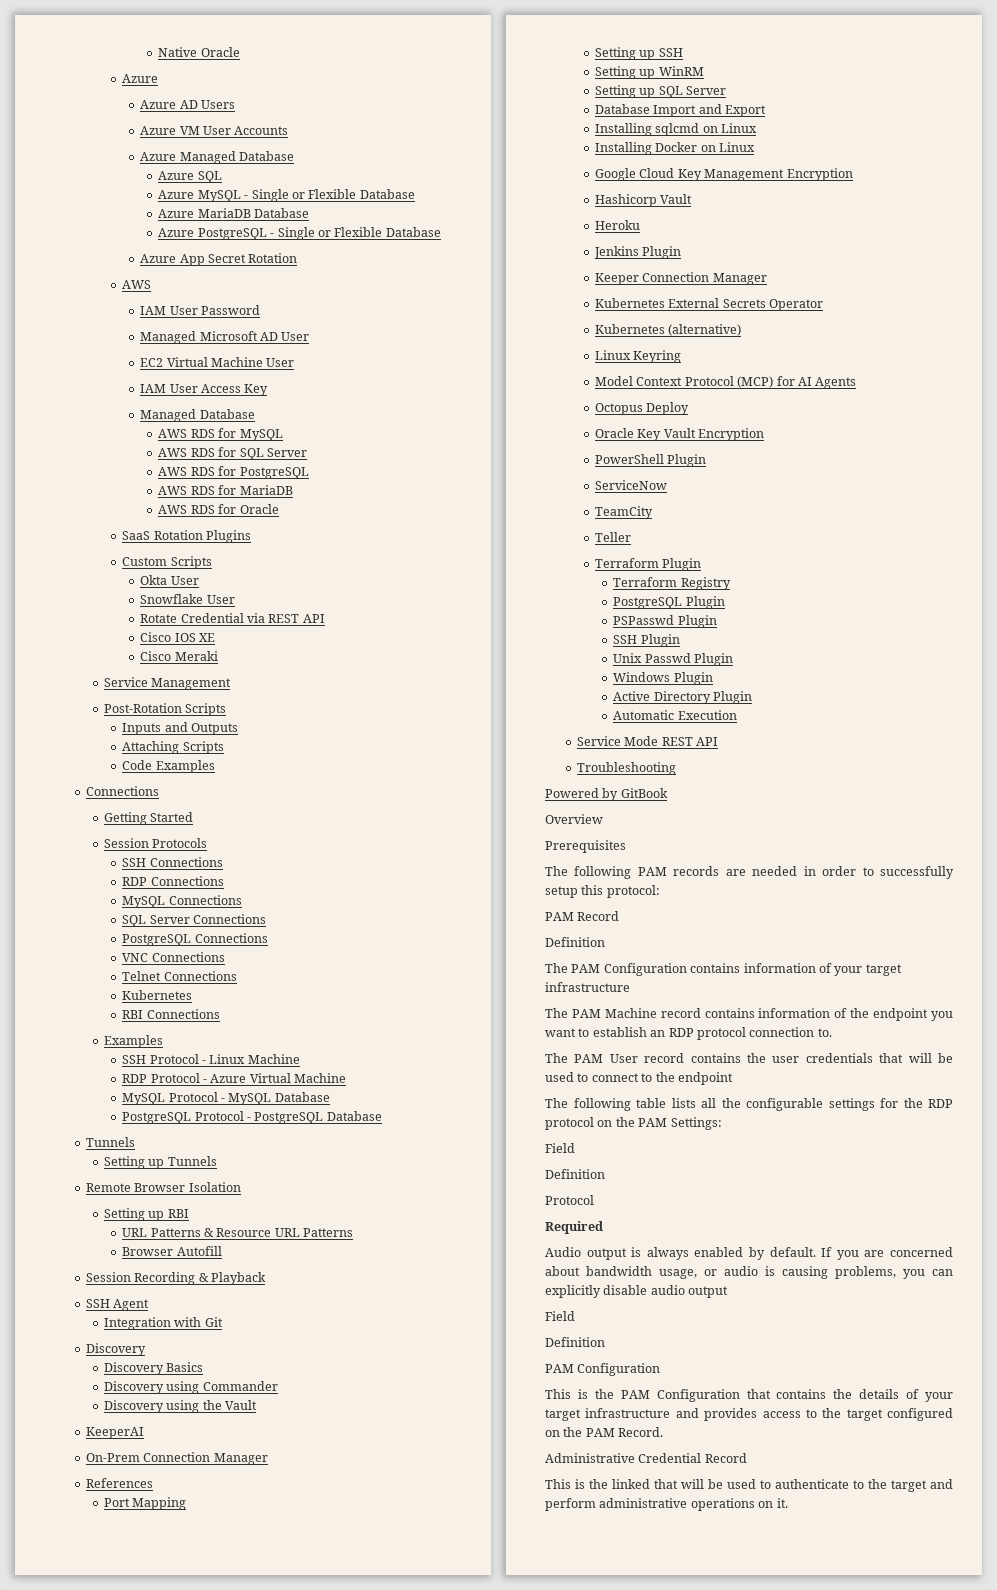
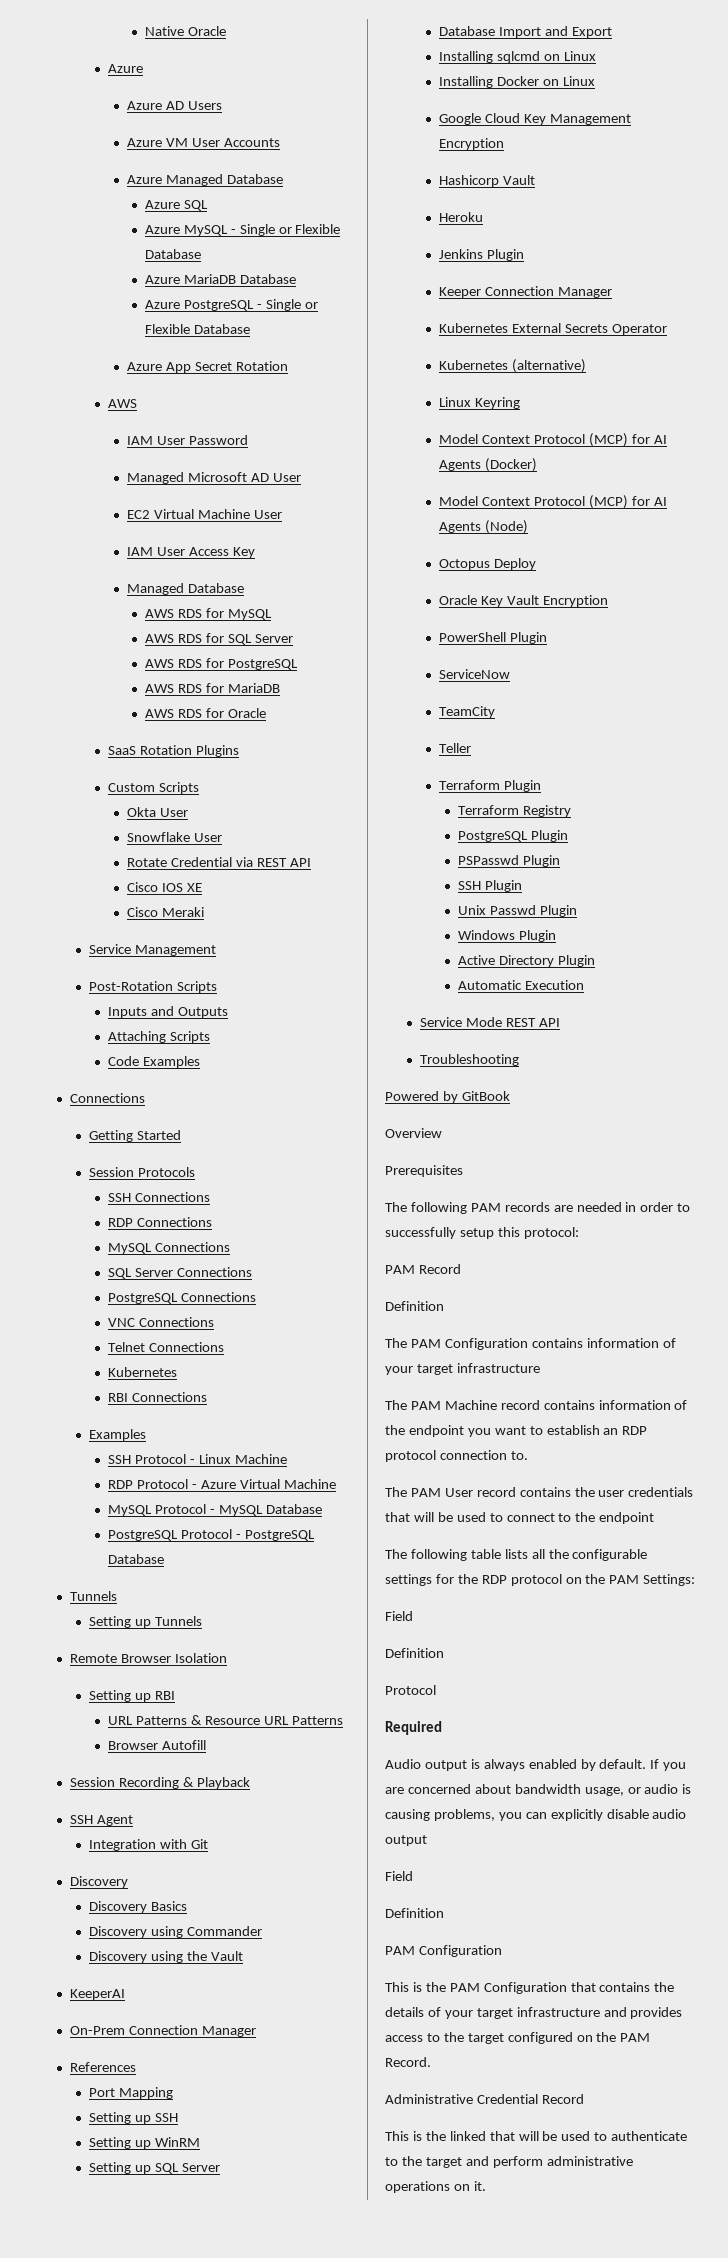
(857, 383) none -> [484,458,537,472] [439,495,667,509] [439,520,528,534] (Docker) // Model Context Protocol (MCP) for AI Agents (Node)

